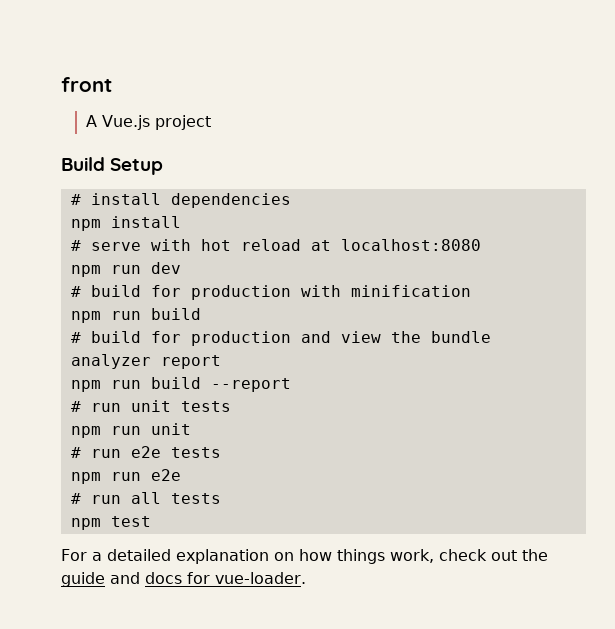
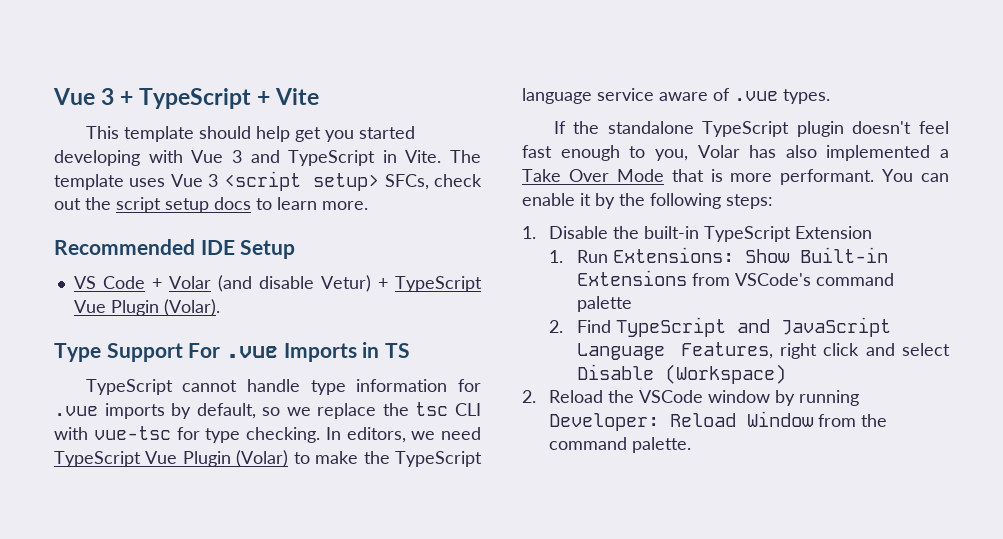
[61,77,112,92] [86,115,212,130] [61,157,164,175] [70,193,291,208] [70,216,181,231] [70,239,481,251] [70,262,181,277] [70,285,471,300] [70,308,201,323] [70,331,491,346] [70,354,221,369] [70,377,291,392] [70,400,231,412] [70,423,191,438] [70,446,221,458] [70,469,181,484] [70,492,221,504] [70,516,151,530] [61,549,548,564] [61,572,306,587] front // A Vue.js project // Build Setup // # install dependencies // npm install // # serve with hot reload at localhost:8080 // npm run dev // # build for production with minification // npm run build // # build for production and view the bundle analyzer report // npm run build --report // # run unit tests // npm run unit // # run e2e tests // npm run e2e // # run all tests // npm test // For a detailed explanation on how things work, check out the guide and docs for vue-loader. -> [53,88,320,109] [85,126,415,142] [54,150,481,166] [54,171,483,191] [54,197,368,213] [54,239,296,259] [73,275,482,292] [73,299,220,316] [54,342,411,362] [85,379,481,395] [54,402,481,419] [54,426,481,443] [54,450,482,467] [522,88,830,104] [553,121,949,137] [522,145,949,161] [522,169,949,185] [522,193,773,209] [522,226,873,242] [549,247,888,263] [576,270,894,286] [576,296,632,312] [549,317,891,337] [576,342,950,360] [576,364,786,384] [522,390,860,406] [549,411,888,431] [549,437,692,453] Vue 3 + TypeScript + Vite // This template should help get you started developing with Vue 3 and TypeScript in Vite. The template uses Vue 3 <script setup> SFCs, check out the script setup docs to learn more. // Recommended IDE Setup // VS Code + Volar (and disable Vetur) + TypeScript Vue Plugin (Volar). // Type Support For .vue Imports in TS // TypeScript cannot handle type information for .vue imports by default, so we replace the tsc CLI with vue-tsc for type checking. In editors, we need TypeScript Vue Plugin (Volar) to make the TypeScript language service aware of .vue types. // If the standalone TypeScript plugin doesn't feel fast enough to you, Volar has also implemented a Take Over Mode that is more performant. You can enable it by the following steps: // 1. Disable the built-in TypeScript Extension // 1. Run Extensions: Show Built-in Extensions from VSCode's command palette // 2. Find TypeScript and JavaScript Language Features, right click and select Disable (Workspace) // 2. Reload the VSCode window by running Developer: Reload Window from the command palette.

